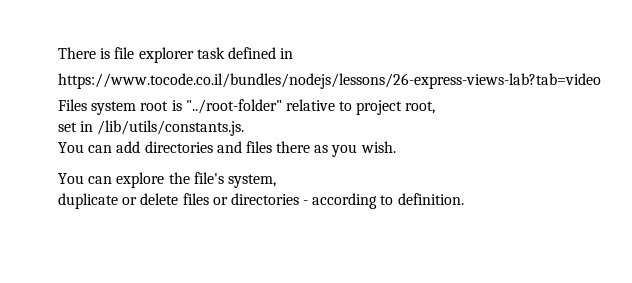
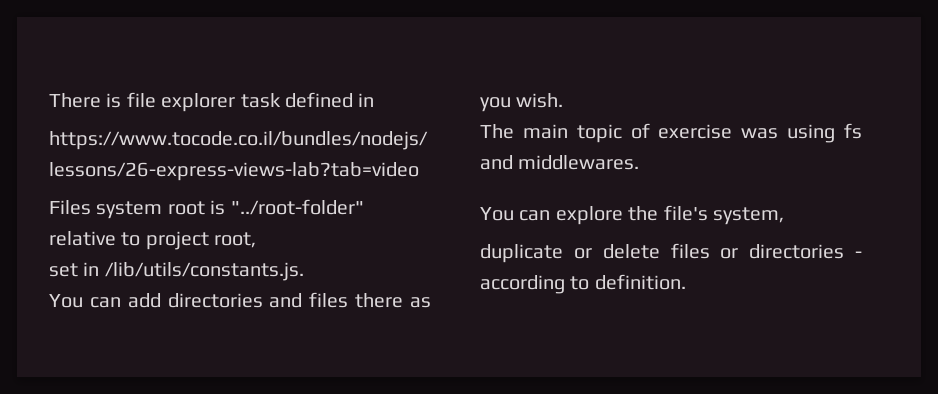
(396, 147) none -> [480,123,862,143] [480,155,640,170] // The main topic of exercise was using fs and middlewares.

